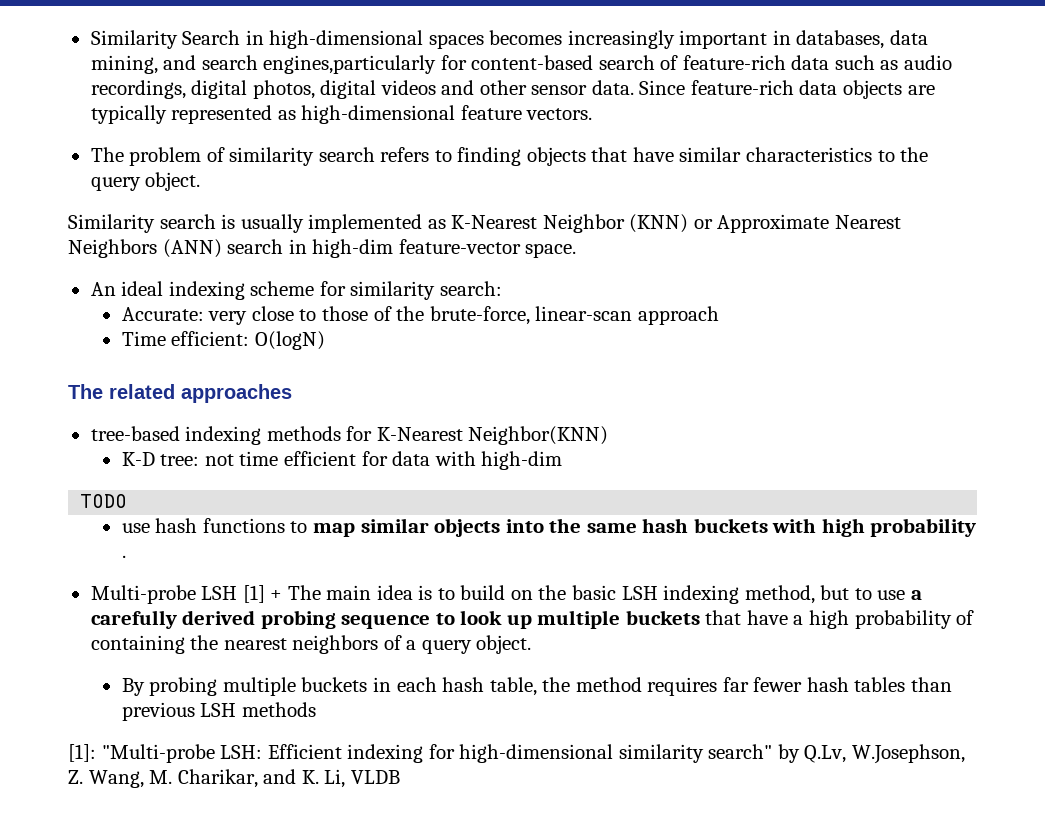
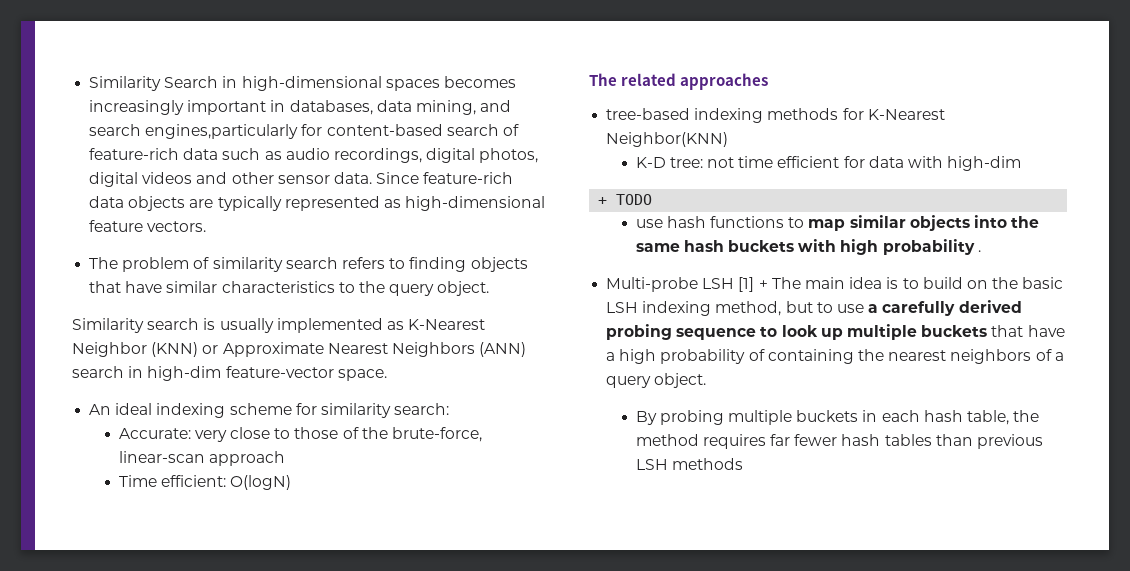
(563, 460) none -> [598,197,608,205] +
[68,744,965,764] [68,769,400,788] // [1]: "Multi-probe LSH: Efficient indexing for high-dimensional similarity search" by Q.Lv, W.Josephson, Z. Wang, M. Charikar, and K. Li, VLDB -> (743, 464) none

